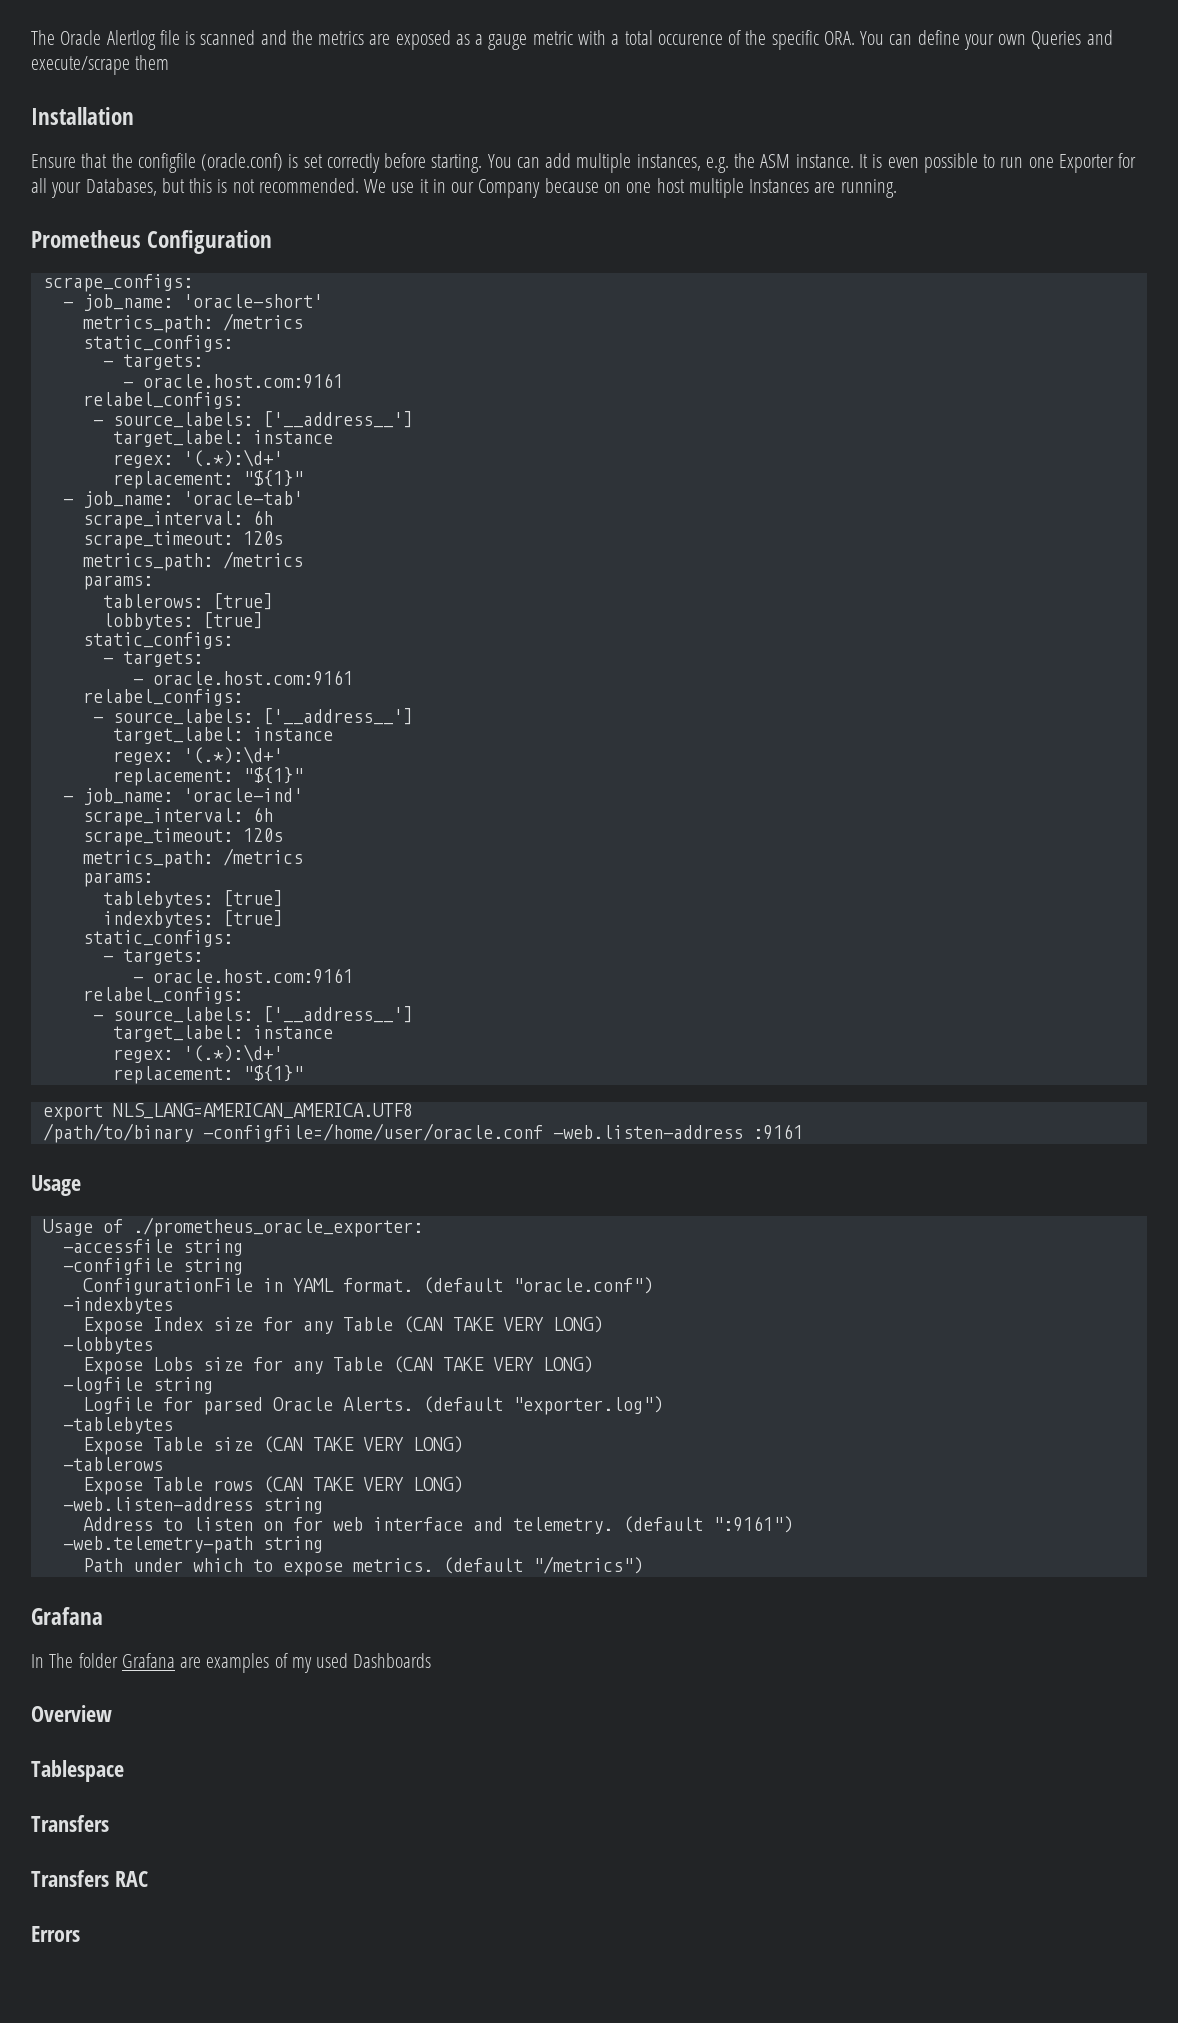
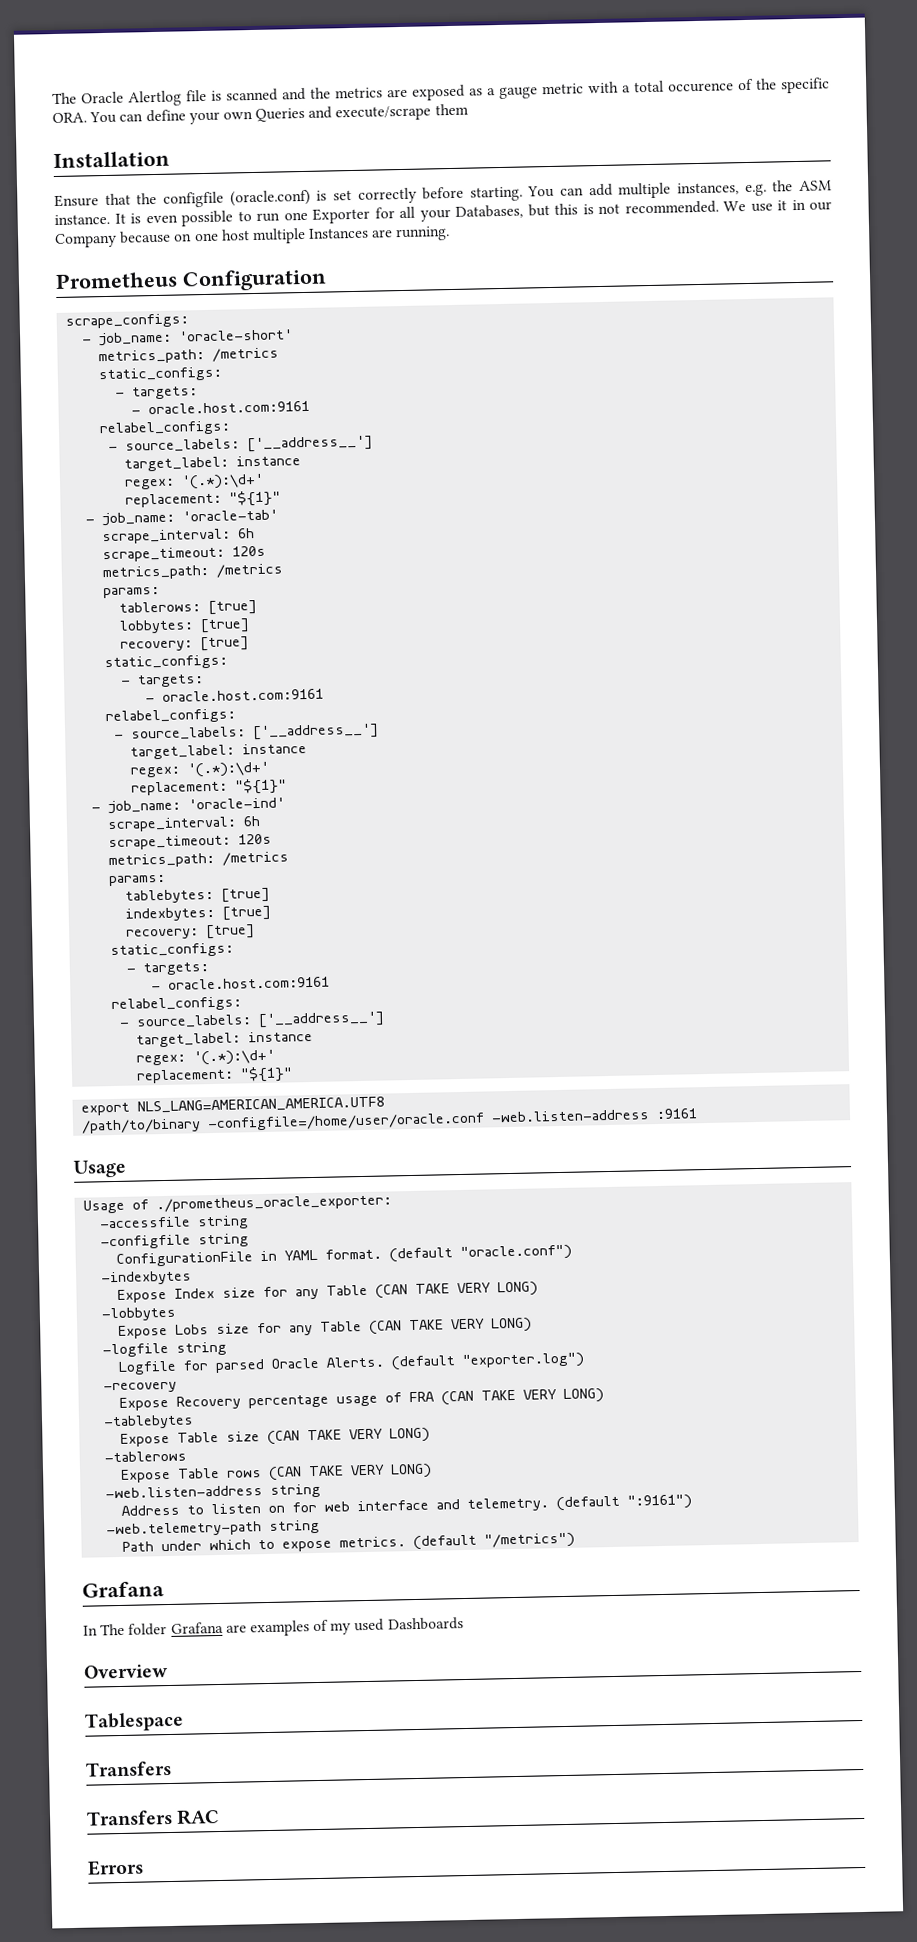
(263, 620) none -> [120,636,250,652] // recovery: [true]
(283, 918) none -> [126,924,256,940] // recovery: [true]
(663, 1405) none -> [103,1381,178,1394] [119,1388,605,1411] // -recovery // Expose Recovery percentage usage of FRA (CAN TAKE VERY LONG)

